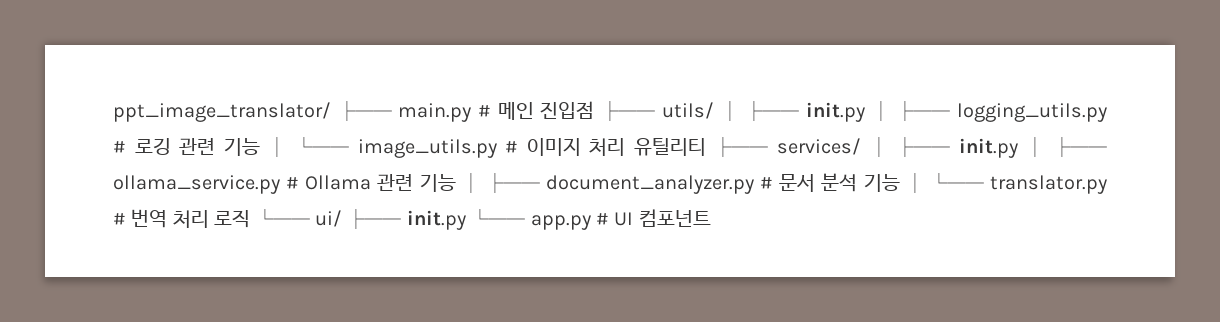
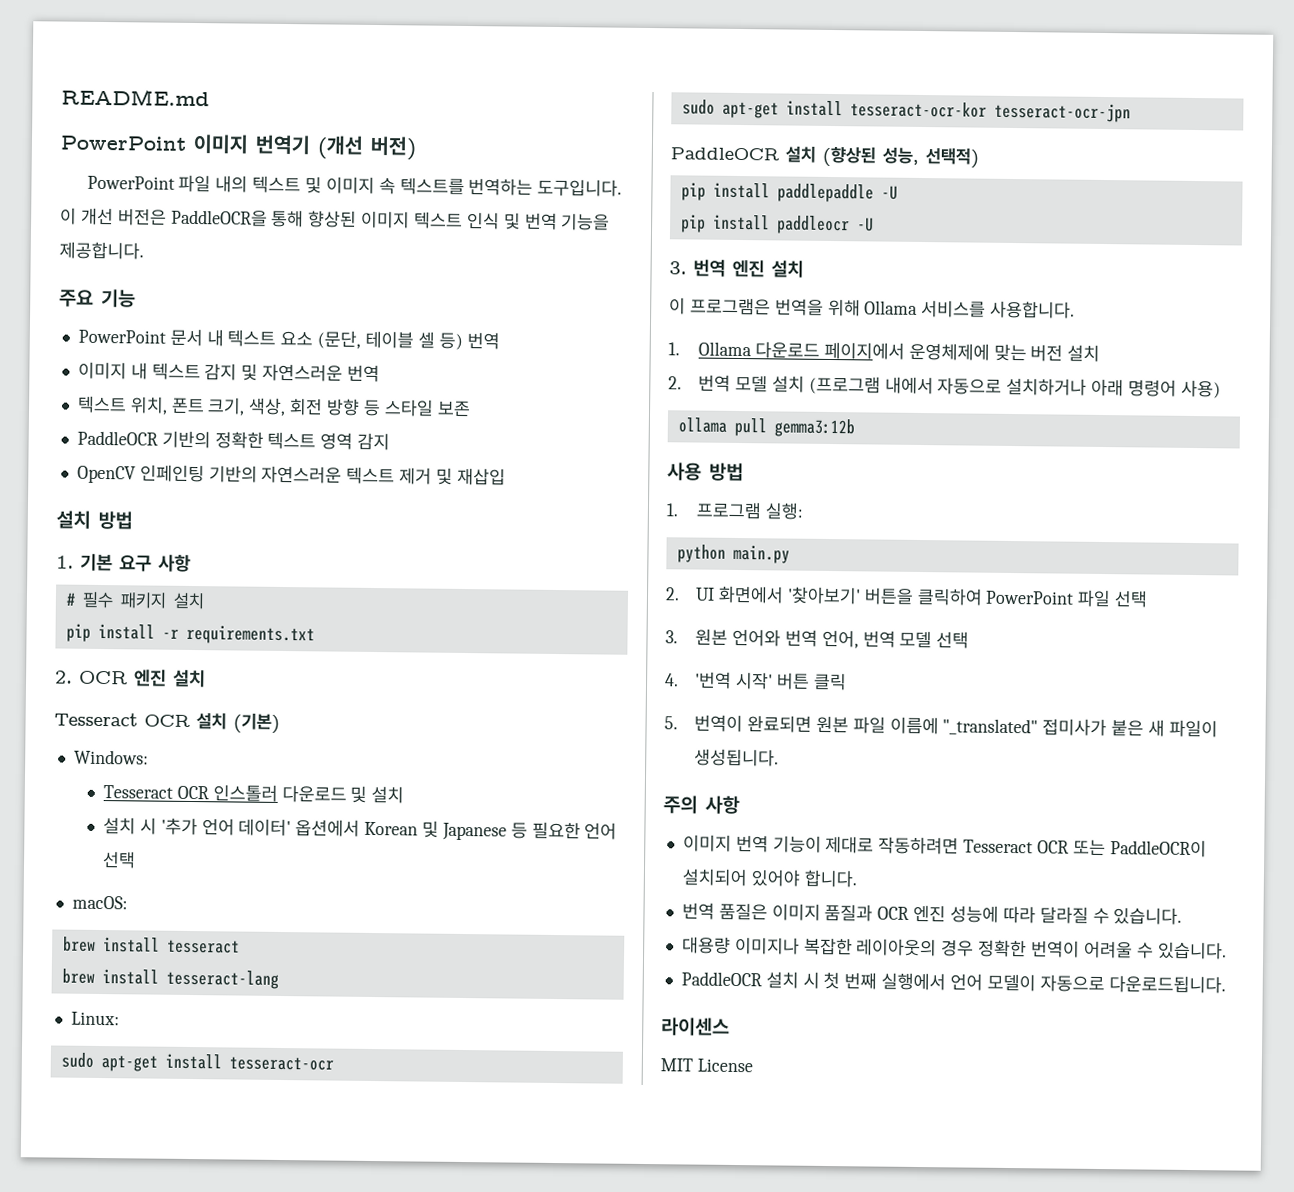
[113,101,1108,122] [113,137,1108,158] [113,173,1107,194] [113,209,711,230] ppt_image_translator/ ├── main.py # 메인 진입점 ├── utils/ │ ├── init.py │ ├── logging_utils.py # 로깅 관련 기능 │ └── image_utils.py # 이미지 처리 유틸리티 ├── services/ │ ├── init.py │ ├── ollama_service.py # Ollama 관련 기능 │ ├── document_analyzer.py # 문서 분석 기능 │ └── translator.py # 번역 처리 로직 └── ui/ ├── init.py └── app.py # UI 컴포넌트 -> [61,88,210,107] [60,133,417,161] [86,174,623,197] [60,207,611,231] [59,241,144,260] [59,288,136,308] [77,328,500,350] [77,361,380,383] [76,395,471,418] [76,430,391,451] [76,464,506,486] [56,510,133,530] [56,553,191,572] [65,591,205,610] [65,623,315,645] [55,669,206,688] [54,712,280,734] [73,749,149,765] [102,784,405,804] [102,817,618,841] [101,851,136,869] [71,895,128,910] [62,936,240,954] [61,968,279,989] [70,1011,120,1026] [60,1052,334,1072] [681,99,1131,123] [670,145,979,169] [680,182,898,203] [680,214,874,235] [669,259,804,278] [669,297,1076,319] [668,341,1101,362] [668,374,1221,399] [677,417,855,438] [667,462,744,482] [666,501,804,520] [676,544,790,564] [665,585,1149,608] [665,628,970,649] [665,671,847,691] [664,714,1218,738] [694,748,780,767] [663,795,740,815] [682,834,1207,858] [681,868,857,888] [681,902,1183,925] [681,936,1227,960] [680,971,1226,994] [661,1017,730,1036] [660,1058,753,1073] README.md // PowerPoint 이미지 번역기 (개선 버전) // PowerPoint 파일 내의 텍스트 및 이미지 속 텍스트를 번역하는 도구입니다. 이 개선 버전은 PaddleOCR을 통해 향상된 이미지 텍스트 인식 및 번역 기능을 제공합니다. // 주요 기능 // PowerPoint 문서 내 텍스트 요소 (문단, 테이블 셀 등) 번역 // 이미지 내 텍스트 감지 및 자연스러운 번역 // 텍스트 위치, 폰트 크기, 색상, 회전 방향 등 스타일 보존 // PaddleOCR 기반의 정확한 텍스트 영역 감지 // OpenCV 인페인팅 기반의 자연스러운 텍스트 제거 및 재삽입 // 설치 방법 // 1. 기본 요구 사항 // # 필수 패키지 설치 // pip install -r requirements.txt // 2. OCR 엔진 설치 // Tesseract OCR 설치 (기본) // Windows: // Tesseract OCR 인스톨러 다운로드 및 설치 // 설치 시 '추가 언어 데이터' 옵션에서 Korean 및 Japanese 등 필요한 언어 선택 // macOS: // brew install tesseract // brew install tesseract-lang // Linux: // sudo apt-get install tesseract-ocr // sudo apt-get install tesseract-ocr-kor tesseract-ocr-jpn // PaddleOCR 설치 (향상된 성능, 선택적) // pip install paddlepaddle -U // pip install paddleocr -U // 3. 번역 엔진 설치 // 이 프로그램은 번역을 위해 Ollama 서비스를 사용합니다. // 1. Ollama 다운로드 페이지에서 운영체제에 맞는 버전 설치 // 2. 번역 모델 설치 (프로그램 내에서 자동으로 설치하거나 아래 명령어 사용) // ollama pull gemma3:12b // 사용 방법 // 1. 프로그램 실행: // python main.py // 2. UI 화면에서 '찾아보기' 버튼을 클릭하여 PowerPoint 파일 선택 // 3. 원본 언어와 번역 언어, 번역 모델 선택 // 4. '번역 시작' 버튼 클릭 // 5. 번역이 완료되면 원본 파일 이름에 "_translated" 접미사가 붙은 새 파일이 생성됩니다. // 주의 사항 // 이미지 번역 기능이 제대로 작동하려면 Tesseract OCR 또는 PaddleOCR이 설치되어 있어야 합니다. // 번역 품질은 이미지 품질과 OCR 엔진 성능에 따라 달라질 수 있습니다. // 대용량 이미지나 복잡한 레이아웃의 경우 정확한 번역이 어려울 수 있습니다. // PaddleOCR 설치 시 첫 번째 실행에서 언어 모델이 자동으로 다운로드됩니다. // 라이센스 // MIT License

